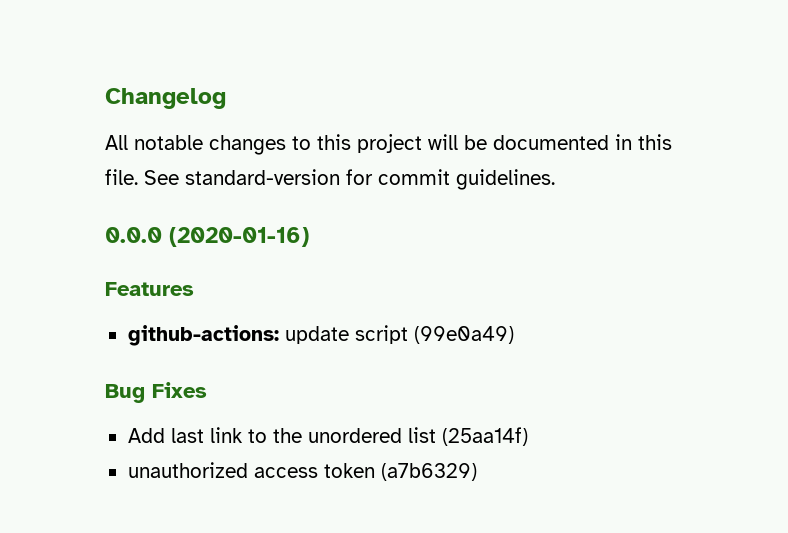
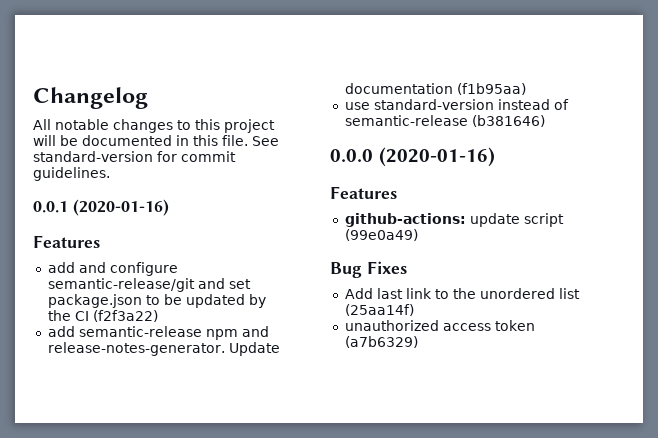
(555, 179) none -> [33,199,169,216] [33,235,100,248] [47,262,178,276] [47,278,251,292] [47,294,266,308] [47,310,158,322] [47,326,269,340] [47,342,280,356] [344,83,526,95] [344,99,569,110] [344,115,545,127] // 0.0.1 (2020-01-16) // Features // add and configure semantic-release/git and set package.json to be updated by the CI (f2f3a22) // add semantic-release npm and release-notes-generator. Update documentation (f1b95aa) // use standard-version instead of semantic-release (b381646)

